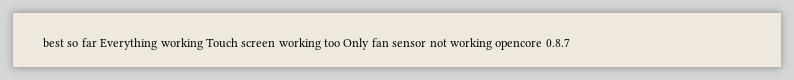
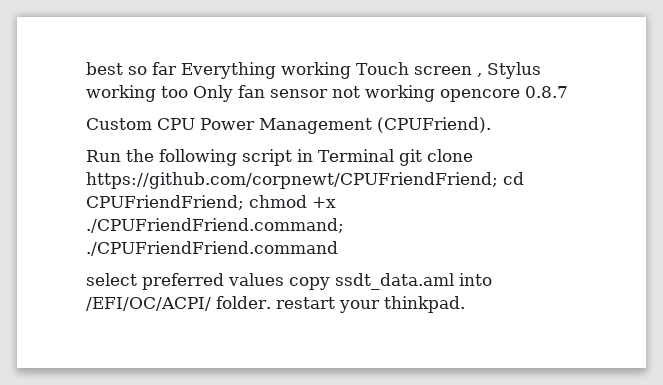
(276, 43) none -> [476,62,541,79] , Stylus
(570, 42) none -> [86,117,491,134] [86,149,473,166] [86,172,524,189] [86,195,336,210] [86,218,344,233] [86,241,338,256] [86,273,492,290] [86,296,465,313] // Custom CPU Power Management (CPUFriend). // Run the following script in Terminal git clone https://github.com/corpnewt/CPUFriendFriend; cd CPUFriendFriend; chmod +x ./CPUFriendFriend.command; ./CPUFriendFriend.command // select preferred values copy ssdt_data.aml into /EFI/OC/ACPI/ folder. restart your thinkpad.

